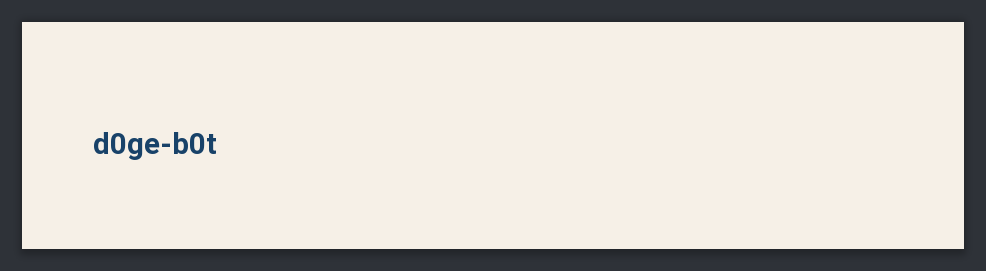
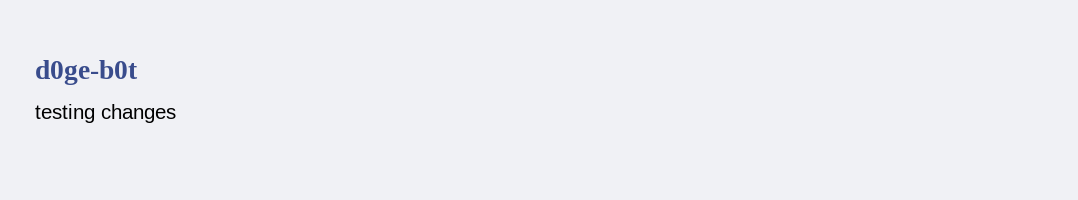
(217, 146) none -> [35,104,176,123] // testing changes

